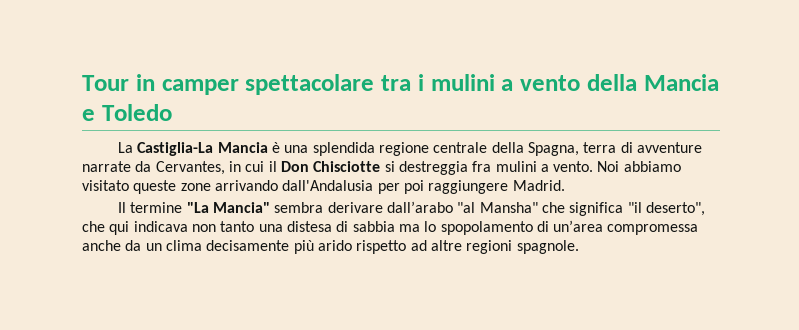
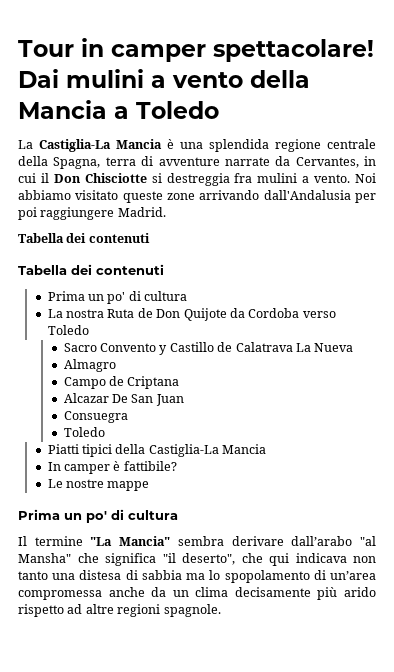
[245,74,424,95] spettacolare tra i -> [213,39,374,62] [18,69,59,88] spettacolare! Dai
[82,109,95,121] e -> [114,106,129,119] a
(565, 185) none -> [18,233,150,243] [18,264,164,275] [47,291,188,304] [47,308,336,321] [47,325,89,335] [63,342,354,355] [63,359,116,372] [63,376,180,389] [63,393,184,406] [63,411,128,423] [63,427,105,437] [47,444,267,457] [47,461,177,474] [47,479,150,491] [18,509,178,523] // Tabella dei contenuti // Tabella dei contenuti // Prima un po' di cultura // La nostra Ruta de Don Quijote da Cordoba verso Toledo // Sacro Convento y Castillo de Calatrava La Nueva // Almagro // Campo de Criptana // Alcazar De San Juan // Consuegra // Toledo // Piatti tipici della Castiglia-La Mancia // In camper è fattibile? // Le nostre mappe // Prima un po' di cultura

